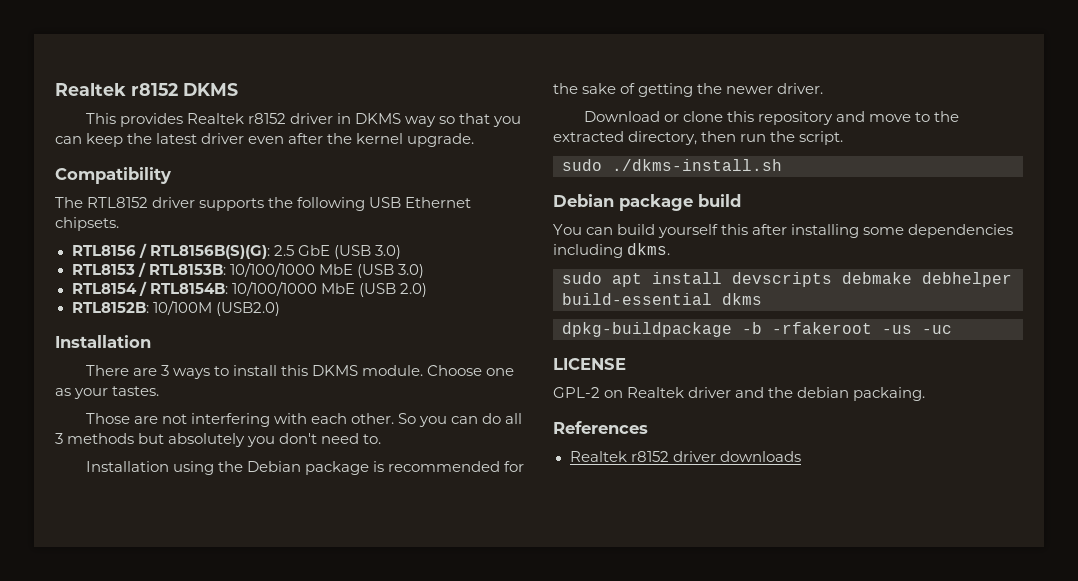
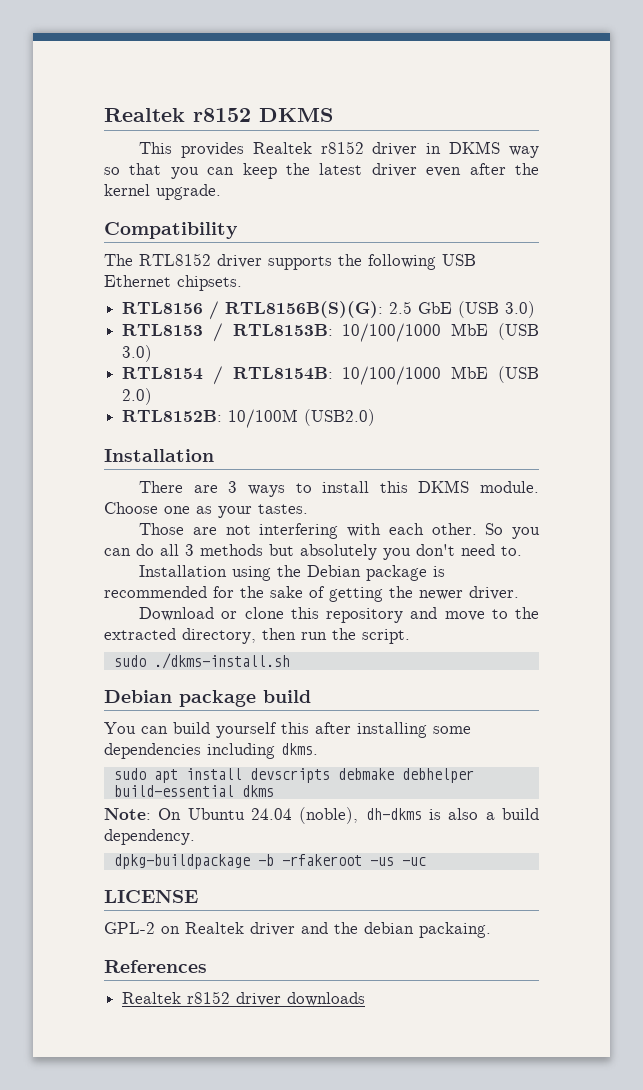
(762, 299) none -> [104,807,539,824] [104,829,195,845] // Note: On Ubuntu 24.04 (noble), dh-dkms is also a build dependency.

